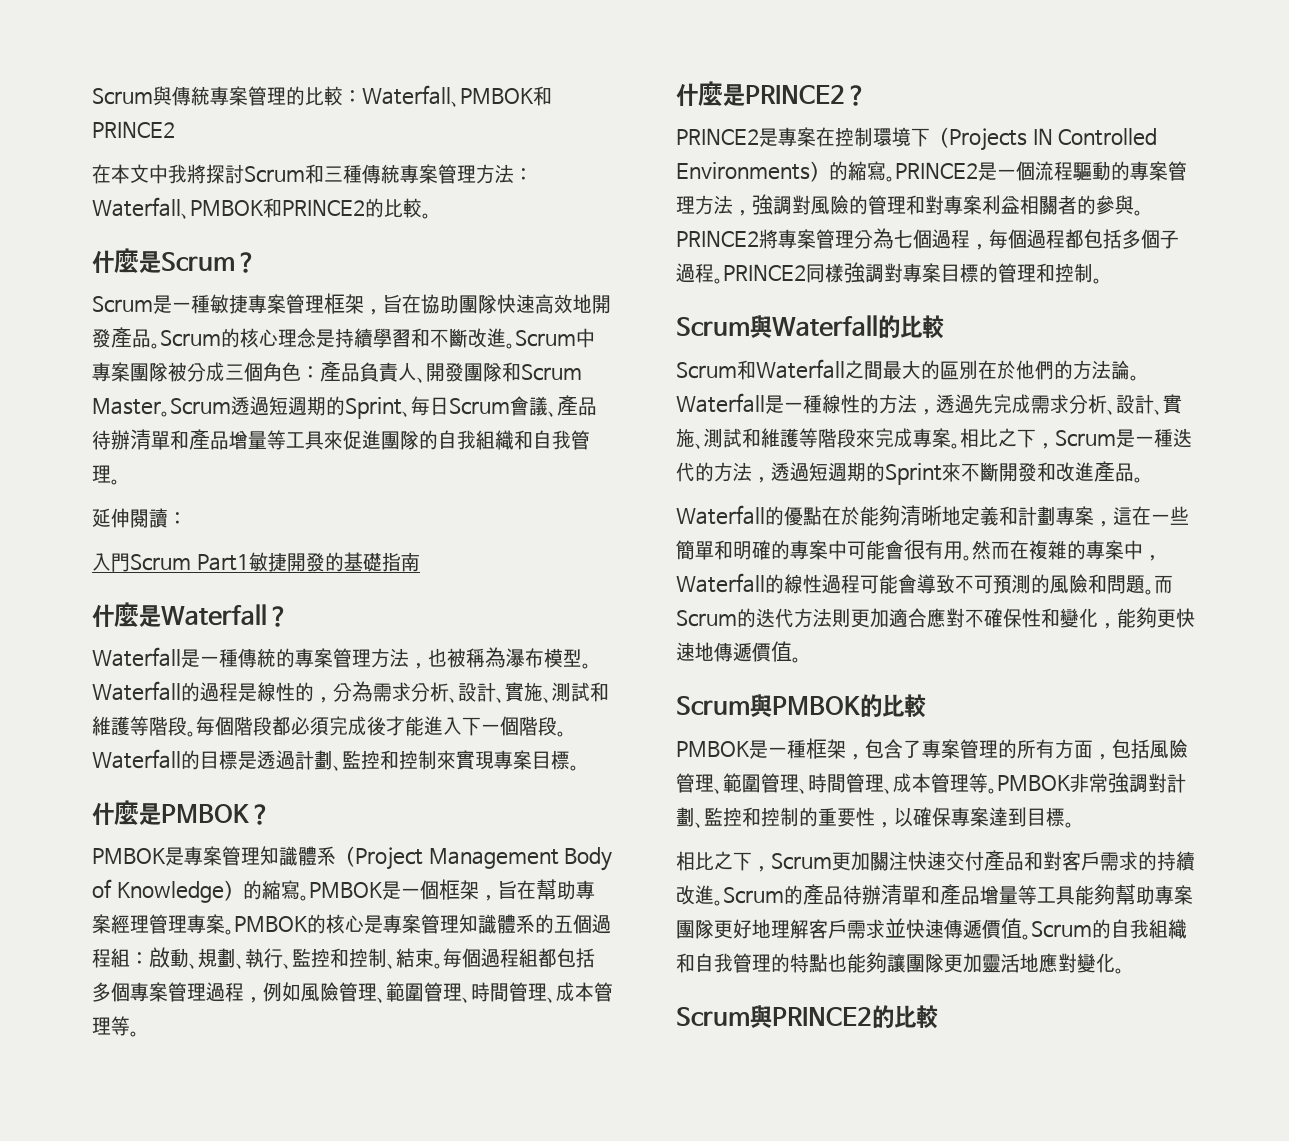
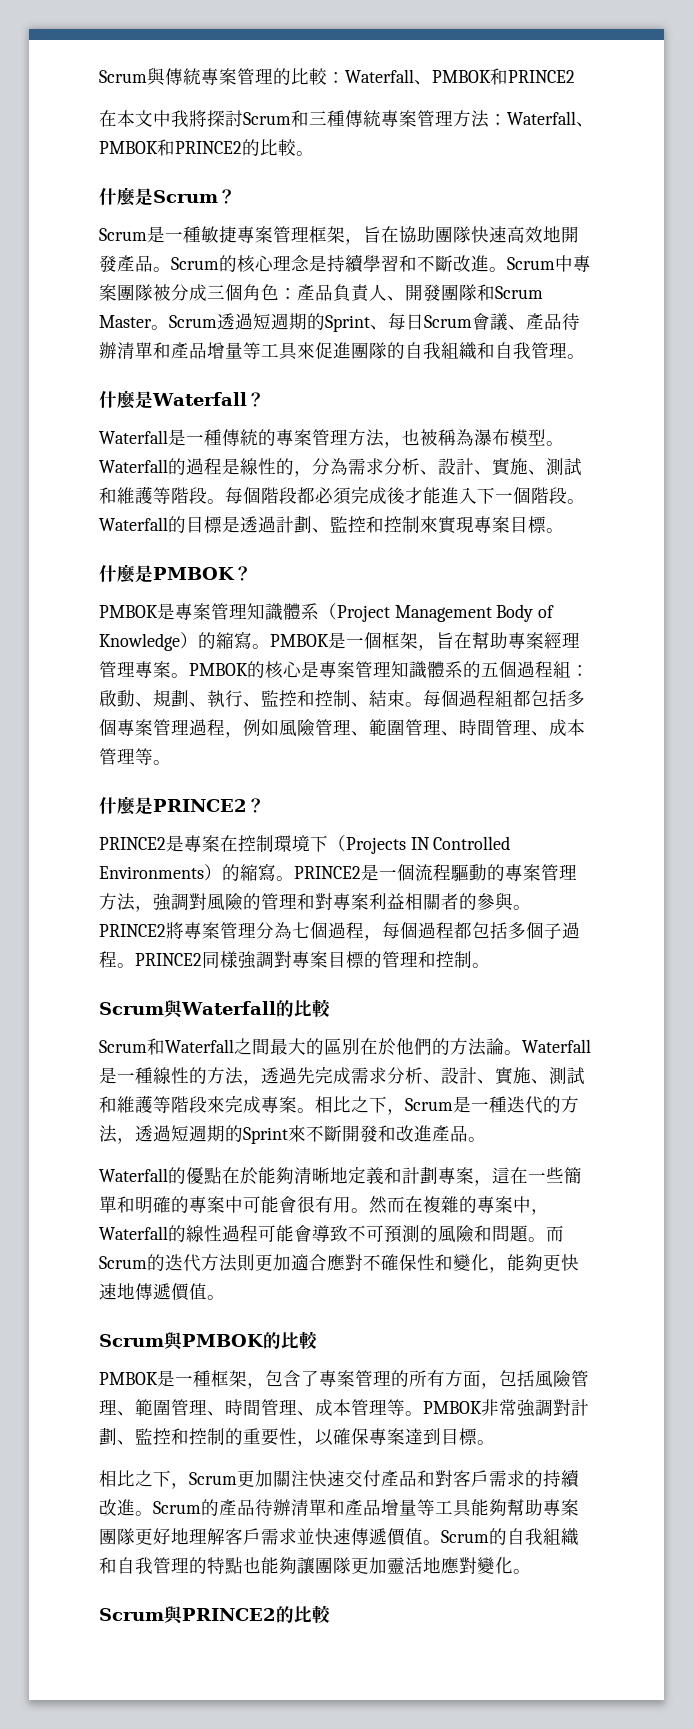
[92,508,187,528] [92,552,420,572] // 延伸閱讀： // 入門Scrum Part1敏捷開發的基礎指南 -> (585, 356) none

